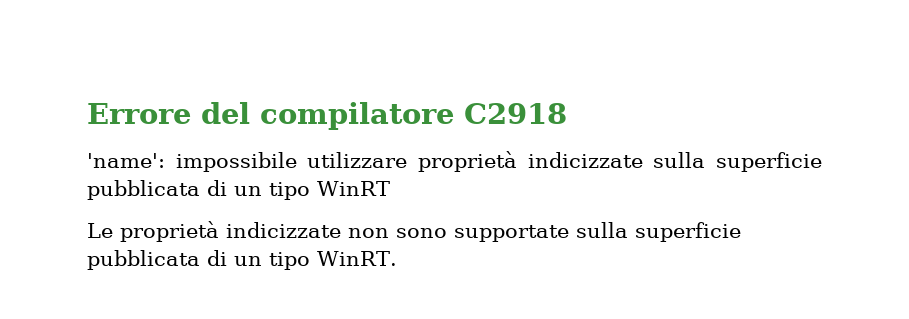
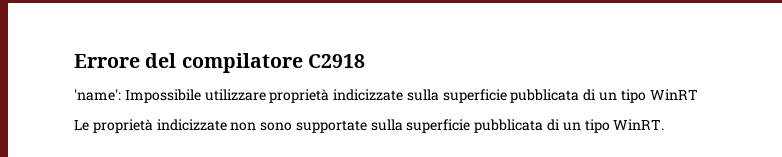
[175,152,297,172] impossibile -> [124,89,201,103] Impossibile

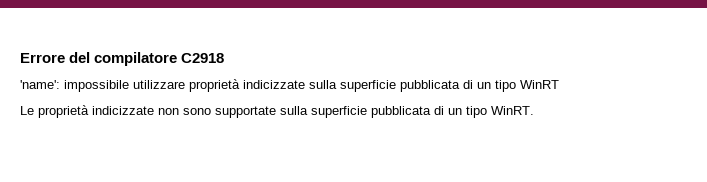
[124,89,201,103] Impossibile -> [64,80,129,92] impossibile

